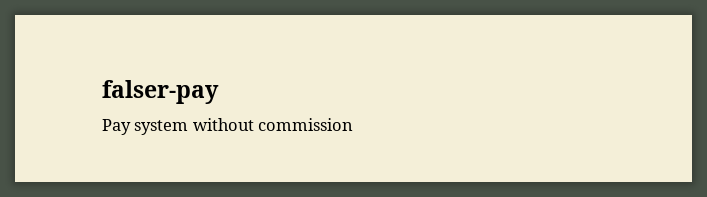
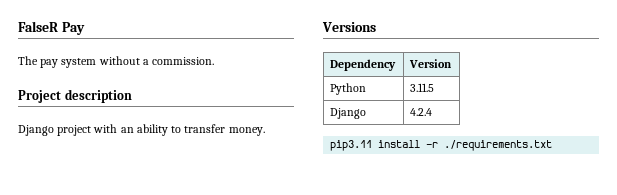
[102,80,219,104] [102,118,354,135] falser-pay // Pay system without commission -> [18,21,85,35] [18,56,215,68] [18,89,132,103] [18,124,265,136] [322,22,376,32] [330,59,397,71] [409,59,453,68] [330,83,367,95] [410,83,435,92] [330,108,367,119] [410,108,433,116] [330,140,553,151] FalseR Pay // The pay system without a commission. // Project description // Django project with an ability to transfer money. // Versions // Dependency | Version // Python | 3.11.5 // Django | 4.2.4 // pip3.11 install -r ./requirements.txt

